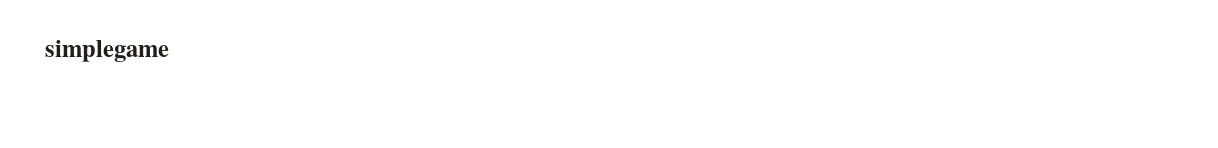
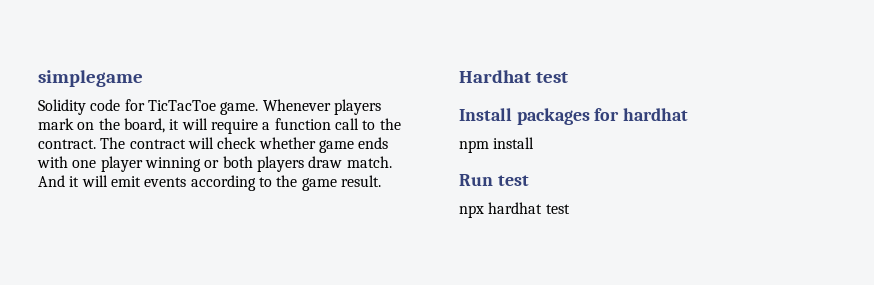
(169, 51) none -> [38,99,381,115] [38,118,401,134] [38,137,389,153] [37,156,392,172] [38,175,381,191] [459,70,568,83] [459,108,689,125] [459,137,535,153] [459,174,529,186] [459,202,570,218] // Solidity code for TicTacToe game. Whenever players mark on the board, it will require a function call to the contract. The contract will check whether game ends with one player winning or both players draw match. And it will emit events according to the game result. // Hardhat test // Install packages for hardhat // npm install // Run test // npx hardhat test

